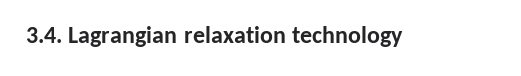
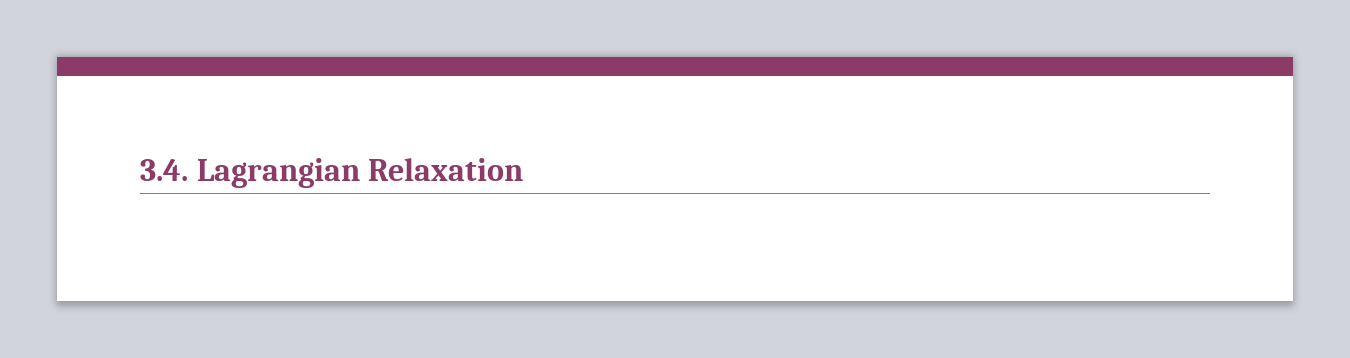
[183,26,404,47] relaxation technology -> [368,158,524,181] Relaxation

